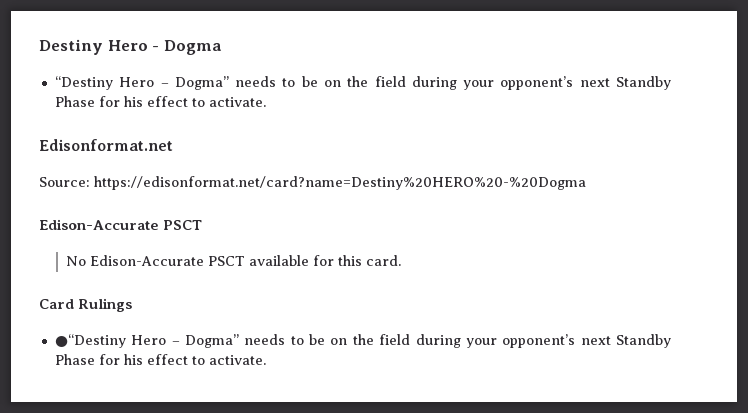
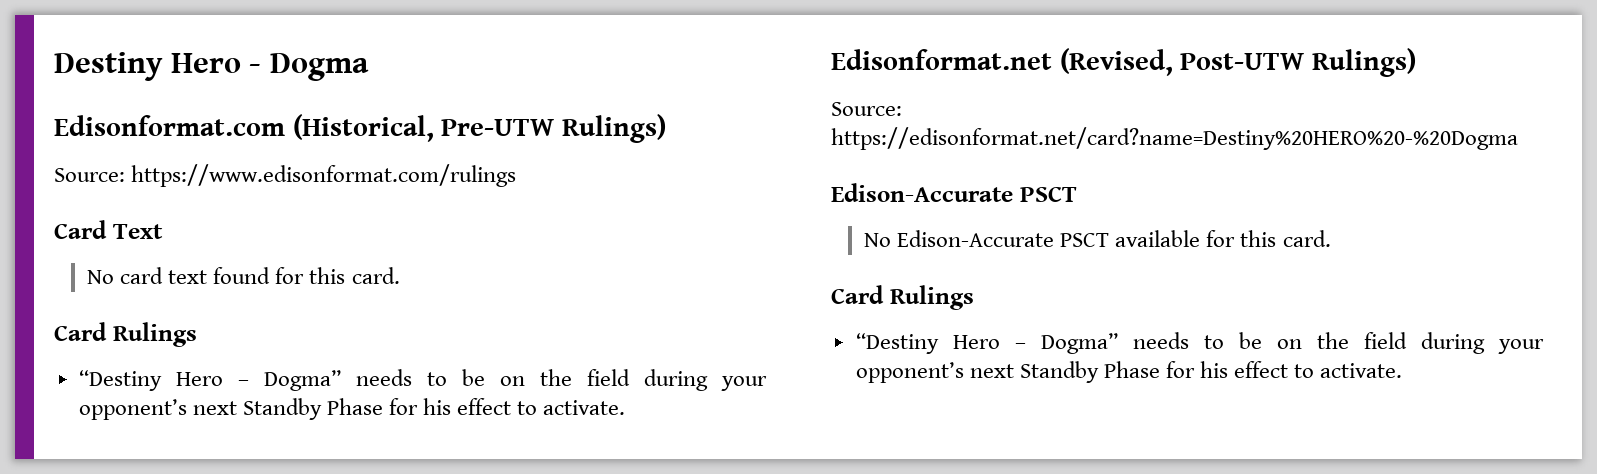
(222, 47) none -> [54,114,666,143] [54,164,517,187] [54,220,163,239] [87,267,400,284] [54,322,197,347] // Edisonformat.com (Historical, Pre-UTW Rulings) // Source: https://www.edisonformat.com/rulings // Card Text // No card text found for this card. // Card Rulings
(173, 145) none -> [1059,48,1416,77] (Revised, Post-UTW Rulings)
[54,334,126,348] ●“Destiny -> [855,333,939,354] “Destiny

